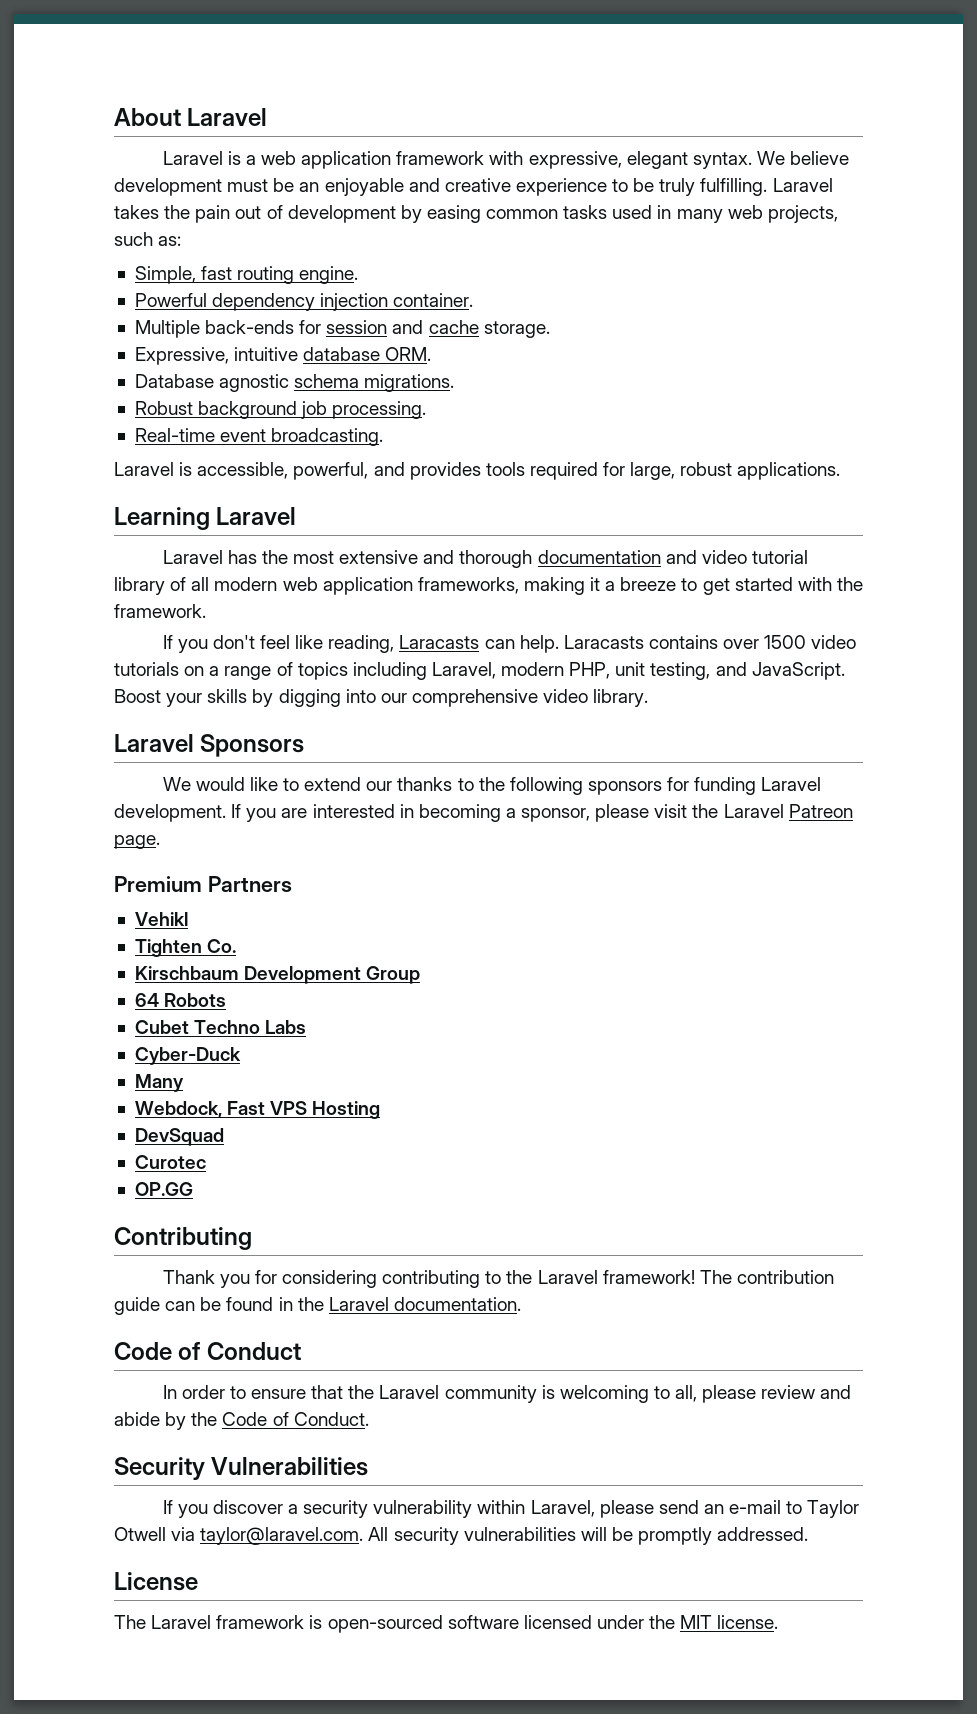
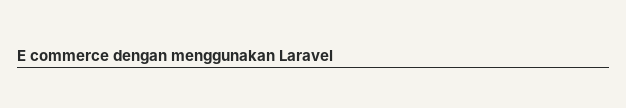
[114,108,268,126] [162,151,850,169] [114,178,833,196] [114,205,838,223] [114,232,182,246] [134,266,359,284] [134,293,474,311] [134,320,550,338] [134,347,432,365] [134,374,455,392] [134,401,427,419] [134,428,384,446] [114,462,841,480] [114,507,297,530] [162,550,808,568] [114,577,863,595] [114,604,206,618] [162,635,857,653] [114,662,845,680] [114,689,649,707] [114,734,305,757] [162,777,822,795] [114,804,853,822] [114,835,160,849] [114,876,292,892] [134,912,188,926] [134,939,237,957] [134,966,421,984] [134,993,227,1007] [134,1020,307,1034] [134,1047,241,1065] [134,1074,184,1092] [134,1101,381,1119] [134,1128,224,1146] [134,1155,206,1169] [134,1182,193,1196] [114,1227,252,1250] [162,1270,834,1288] [114,1297,521,1315] [114,1342,301,1360] [162,1385,852,1403] [114,1412,369,1430] [114,1457,369,1480] [162,1500,860,1518] [114,1527,809,1545] [114,1572,198,1591] [114,1615,779,1633] About Laravel // Laravel is a web application framework with expressive, elegant syntax. We believe development must be an enjoyable and creative experience to be truly fulfilling. Laravel takes the pain out of development by easing common tasks used in many web projects, such as: // Simple, fast routing engine. // Powerful dependency injection container. // Multiple back-ends for session and cache storage. // Expressive, intuitive database ORM. // Database agnostic schema migrations. // Robust background job processing. // Real-time event broadcasting. // Laravel is accessible, powerful, and provides tools required for large, robust applications. // Learning Laravel // Laravel has the most extensive and thorough documentation and video tutorial library of all modern web application frameworks, making it a breeze to get started with the framework. // If you don't feel like reading, Laracasts can help. Laracasts contains over 1500 video tutorials on a range of topics including Laravel, modern PHP, unit testing, and JavaScript. Boost your skills by digging into our comprehensive video library. // Laravel Sponsors // We would like to extend our thanks to the following sponsors for funding Laravel development. If you are interested in becoming a sponsor, please visit the Laravel Patreon page. // Premium Partners // Vehikl // Tighten Co. // Kirschbaum Development Group // 64 Robots // Cubet Techno Labs // Cyber-Duck // Many // Webdock, Fast VPS Hosting // DevSquad // Curotec // OP.GG // Contributing // Thank you for considering contributing to the Laravel framework! The contribution guide can be found in the Laravel documentation. // Code of Conduct // In order to ensure that the Laravel community is welcoming to all, please review and abide by the Code of Conduct. // Security Vulnerabilities // If you discover a security vulnerability within Laravel, please send an e-mail to Taylor Otwell via taylor@laravel.com. All security vulnerabilities will be promptly addressed. // License // The Laravel framework is open-sourced software licensed under the MIT license. -> [17,50,334,64] E commerce dengan menggunakan Laravel

